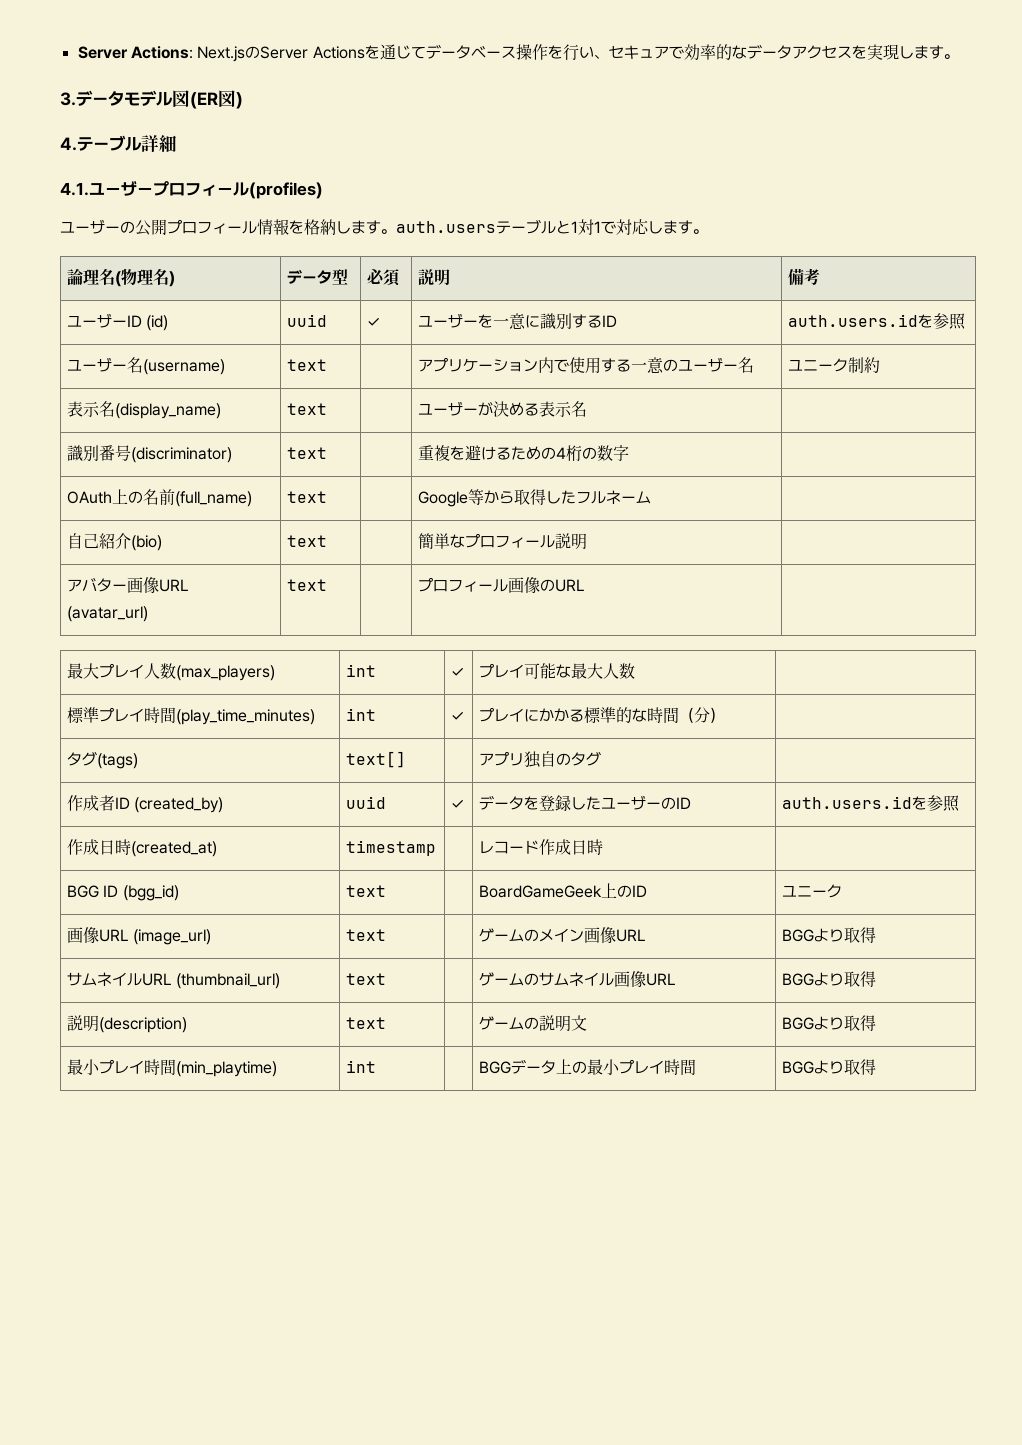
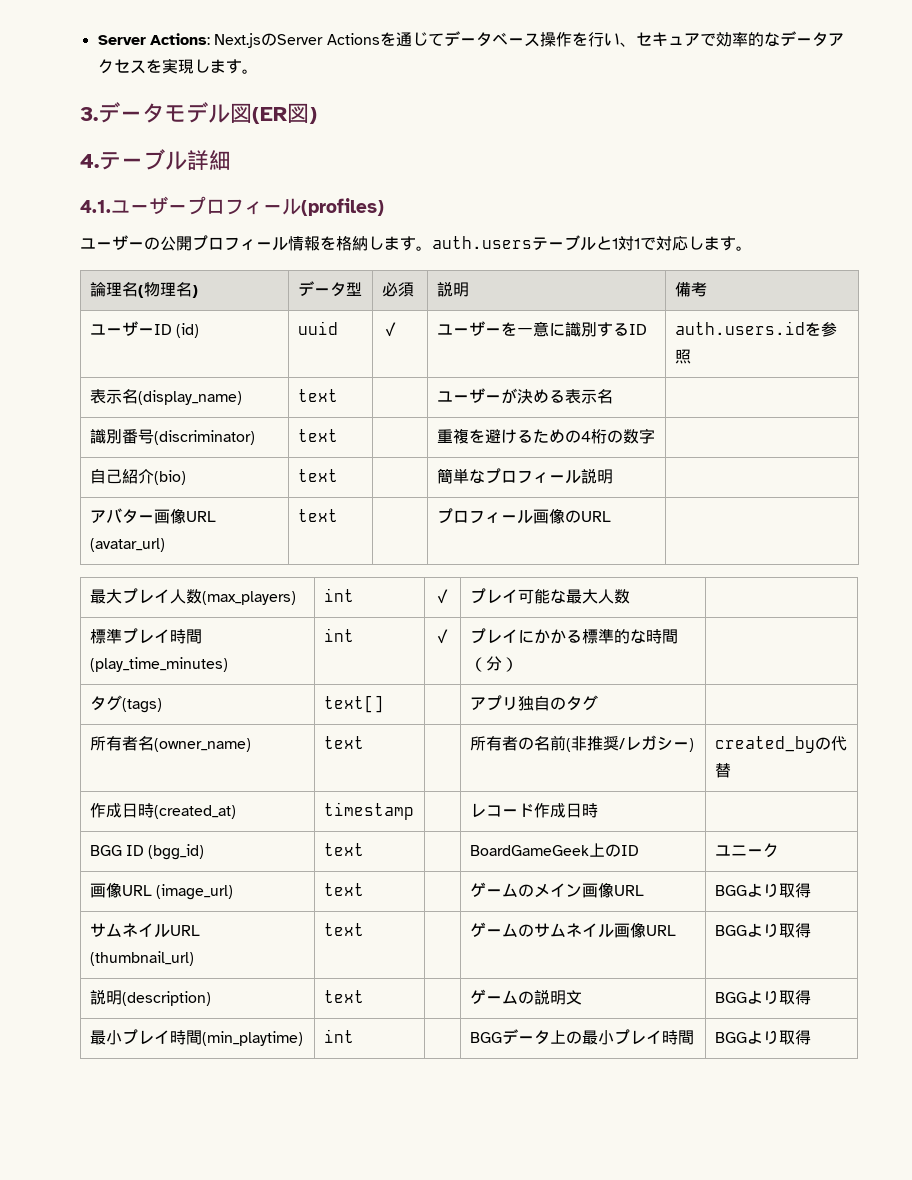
[67,357,226,375] [287,359,328,371] [418,357,755,374] [788,357,881,373] // ユーザー名(username) | text | | アプリケーション内で使用する一意のユーザー名 | ユニーク制約 -> (691, 356) none
[67,489,253,507] [287,491,328,503] [418,489,652,507] // OAuth上の名前(full_name) | text | | Google等から取得したフルネーム | -> (655, 436) none
[67,795,224,813] [346,796,387,809] [451,799,465,809] [479,795,692,811] [782,795,961,812] 作成者ID (created_by) | uuid | ✓ | データを登録したユーザーのID | auth.users.idを参照 -> [89,736,251,752] [323,736,364,749] [469,735,694,752] [714,736,847,753] [714,763,731,778] 所有者名(owner_name) | text | | 所有者の名前(非推奨/レガシー) | created_byの代替

